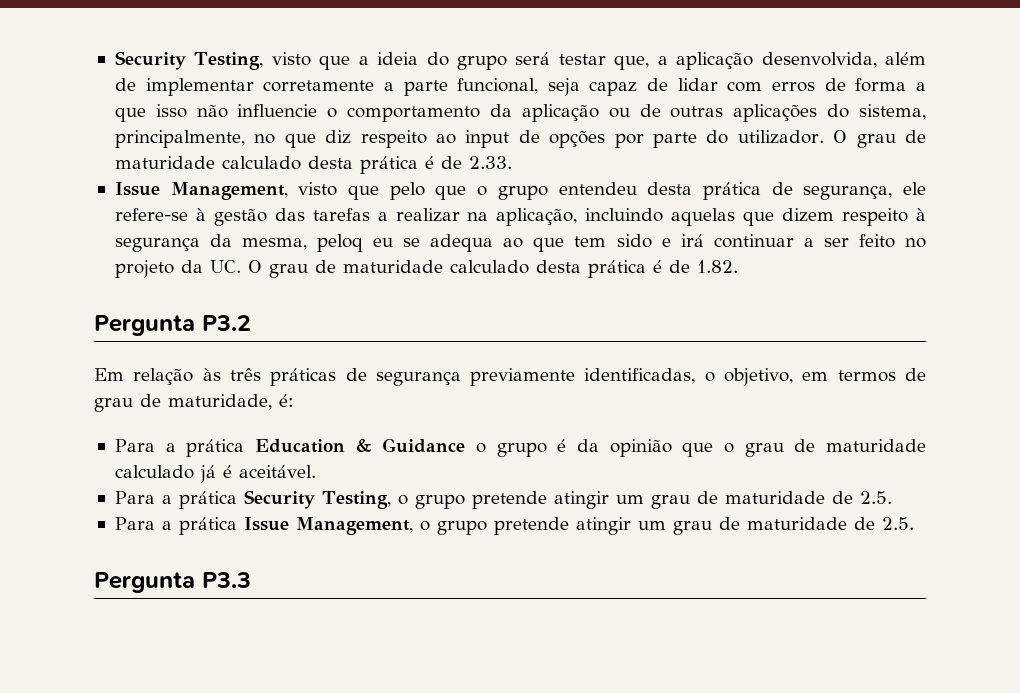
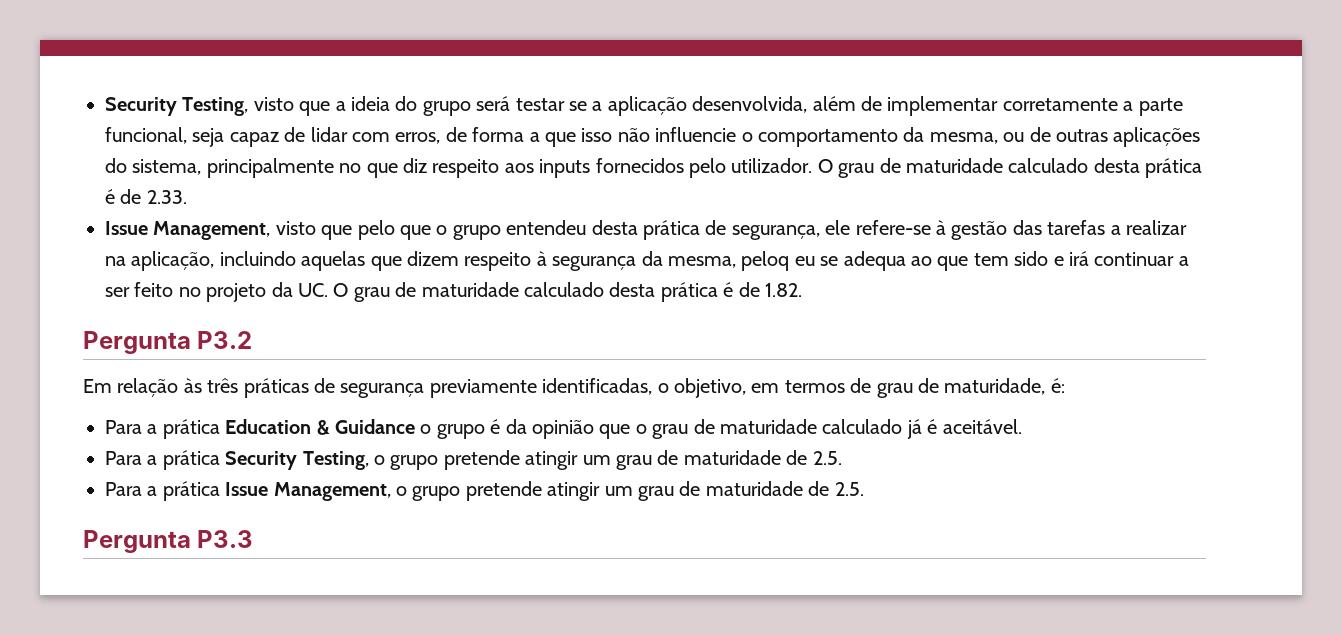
[614,55,650,70] que, -> [568,101,587,111] se
[772,82,816,92] erros -> [395,132,441,144] erros,
[521,104,599,122] aplicação -> [929,132,998,144] mesma,
[114,130,245,148] principalmente, -> [206,158,334,178] principalmente
[435,130,729,148] ao input de opções por parte do -> [504,158,726,178] aos inputs fornecidos pelo

